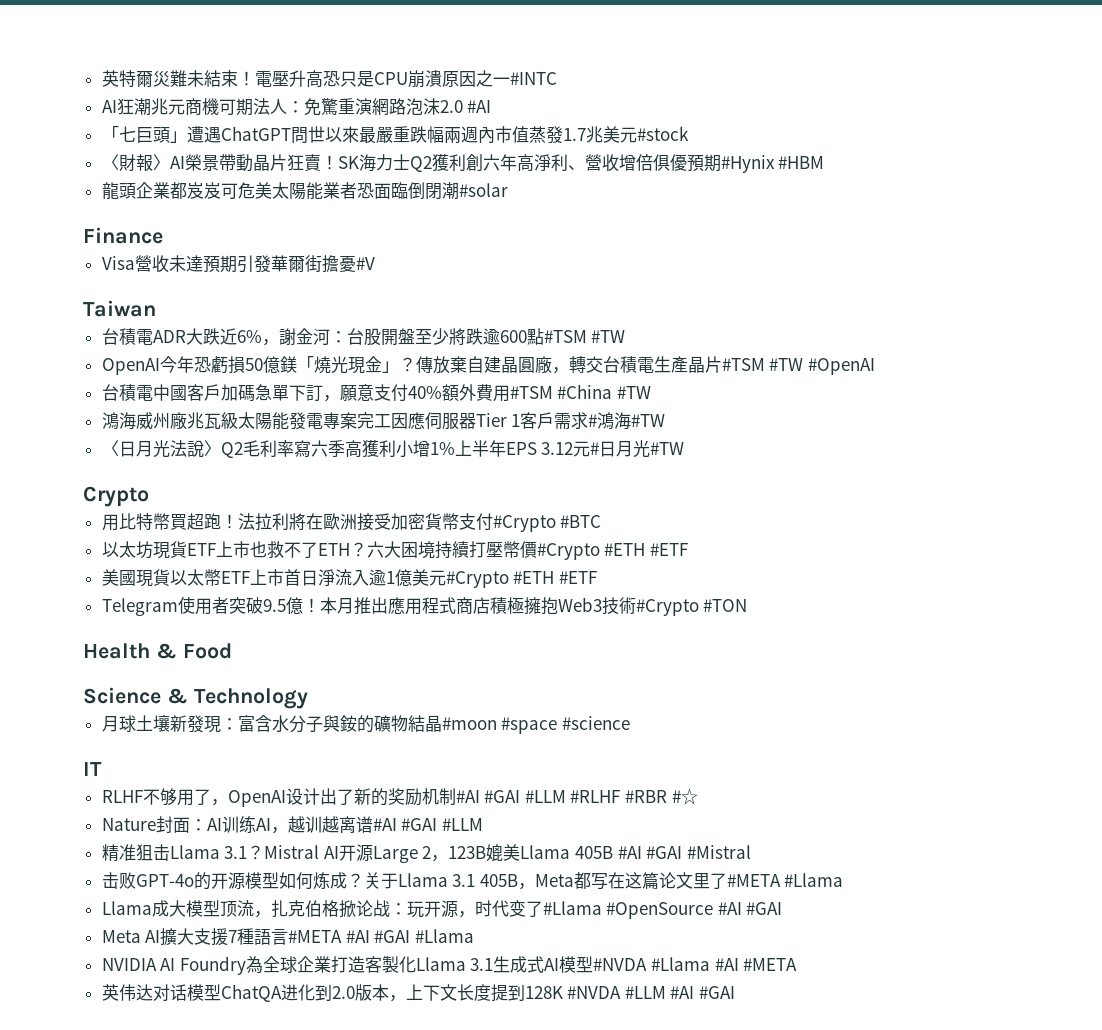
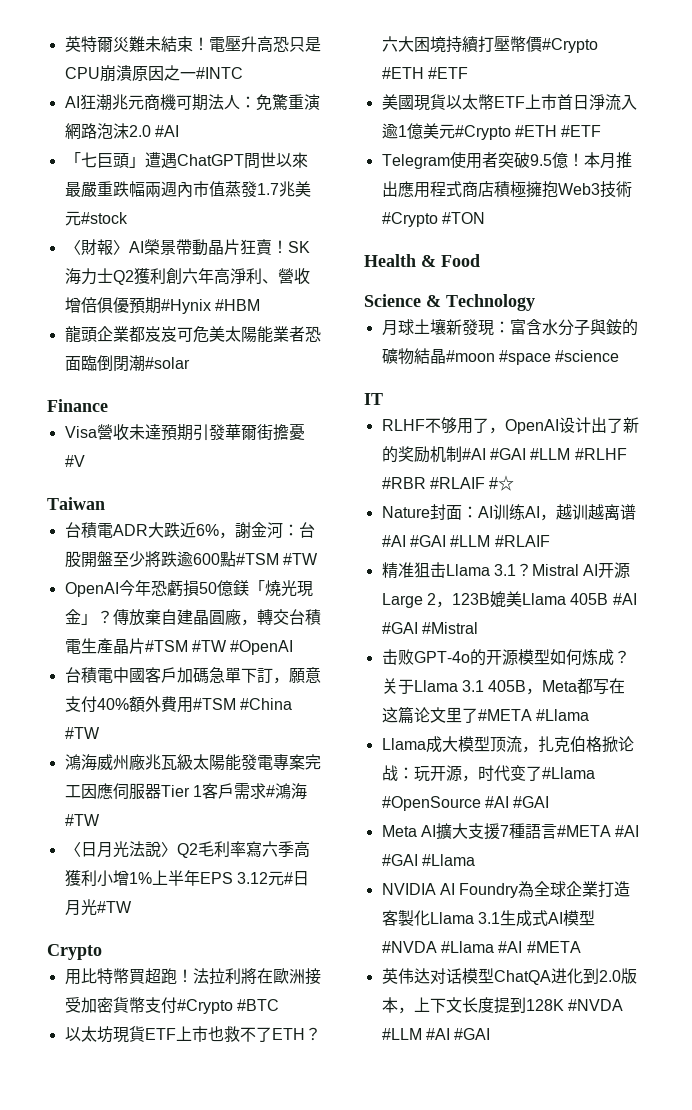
(668, 796) none -> [429,477,485,489] #RLAIF
(483, 824) none -> [494,535,550,547] #RLAIF

